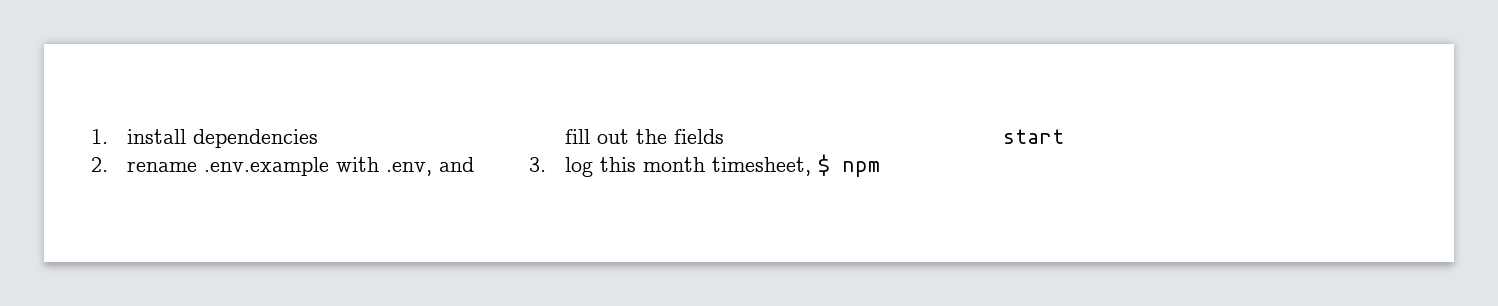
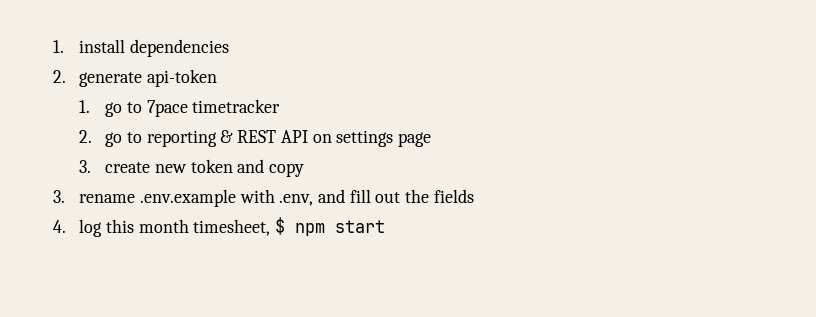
(108, 164) none -> [79,69,217,87] [79,99,281,117] [79,130,431,147] [79,159,305,177] [53,190,65,203] generate api-token // 1. go to 7pace timetracker // 2. go to reporting & REST API on settings page // 3. create new token and copy // 3.
[529,157,546,172] 3. -> [53,220,66,233] 4.

